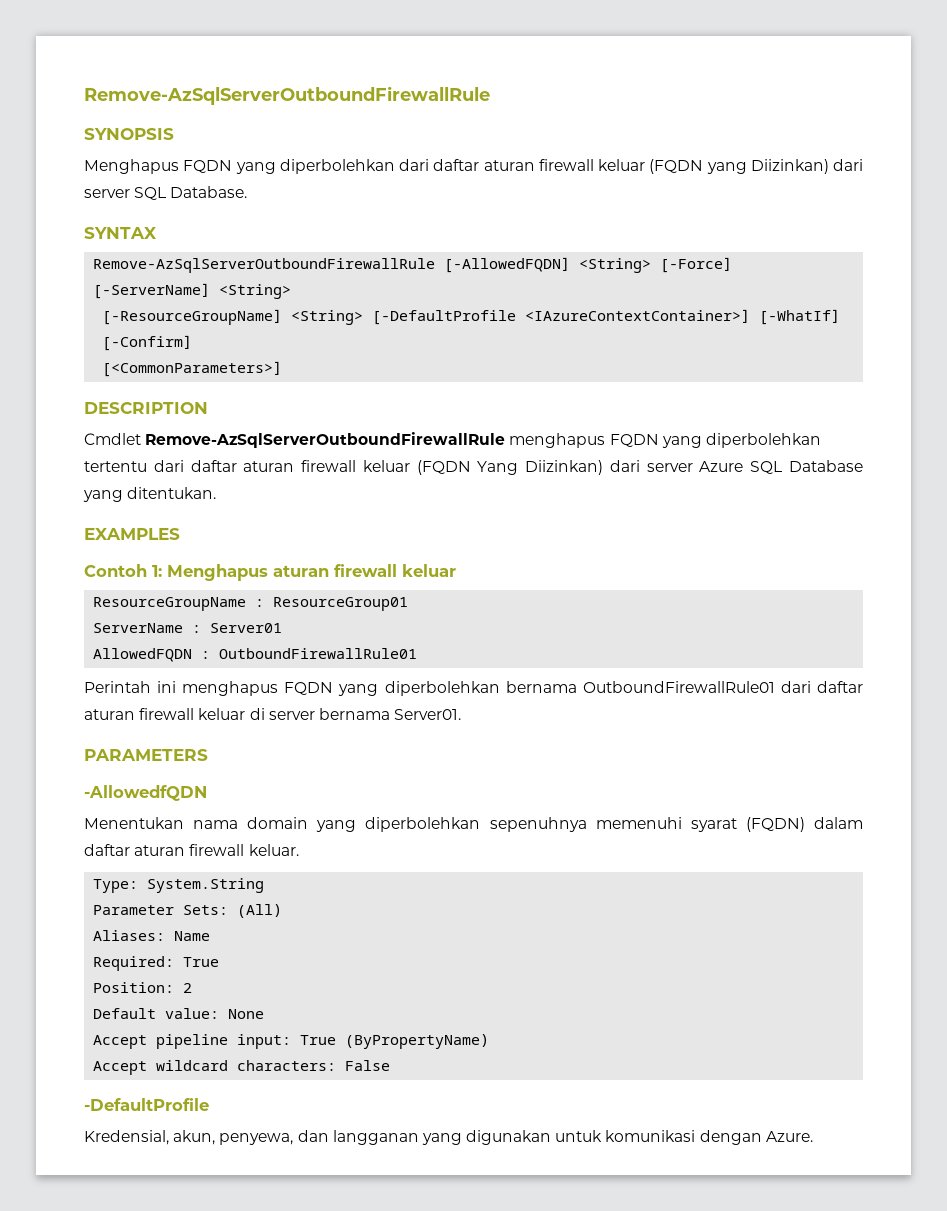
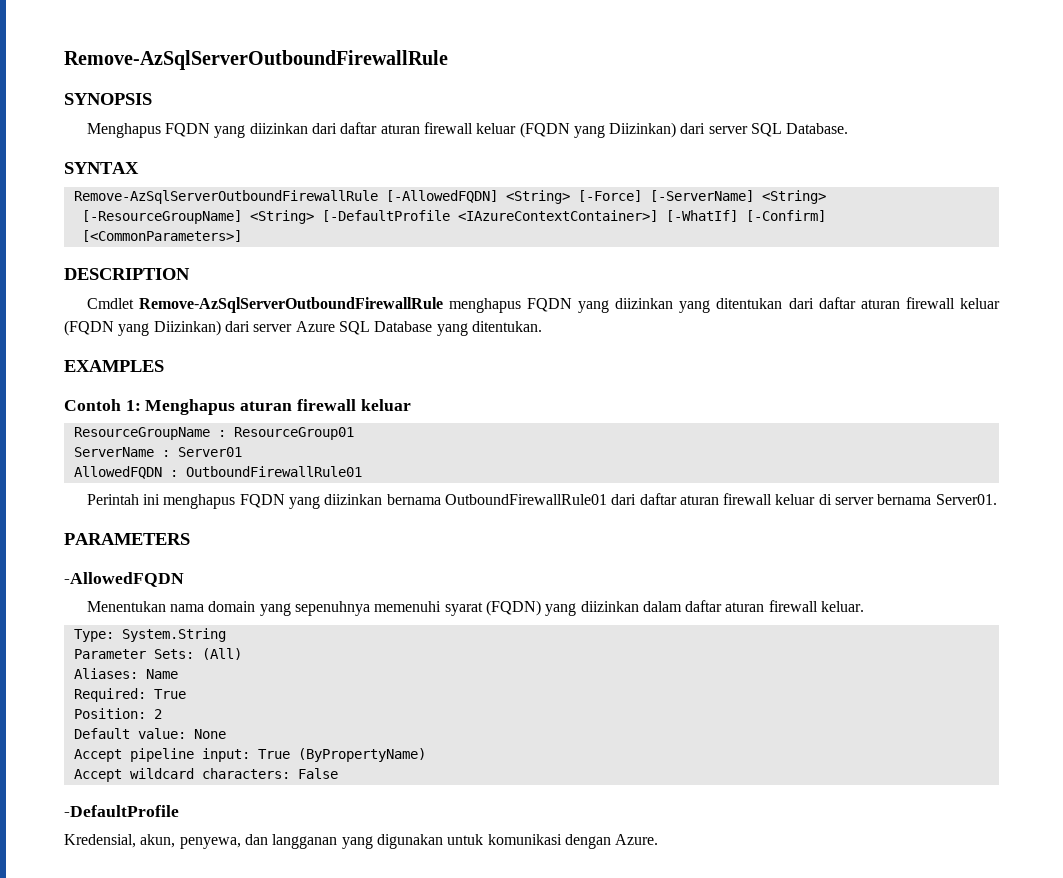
[279,159,395,174] diperbolehkan -> [249,123,308,134] diizinkan
[705,433,821,448] [84,460,519,475] diperbolehkan tertentu dari daftar aturan firewall keluar (FQDN Yang -> [615,297,1000,313] [64,320,150,336] diizinkan yang ditentukan dari daftar aturan firewall keluar (FQDN yang
[384,681,500,696] diperbolehkan -> [324,494,383,505] diizinkan
[84,785,207,801] -AllowedfQDN -> [64,572,184,587] -AllowedFQDN
[365,817,481,832] diperbolehkan -> (291, 609) none
(805, 824) none -> [545,601,639,616] yang diizinkan

